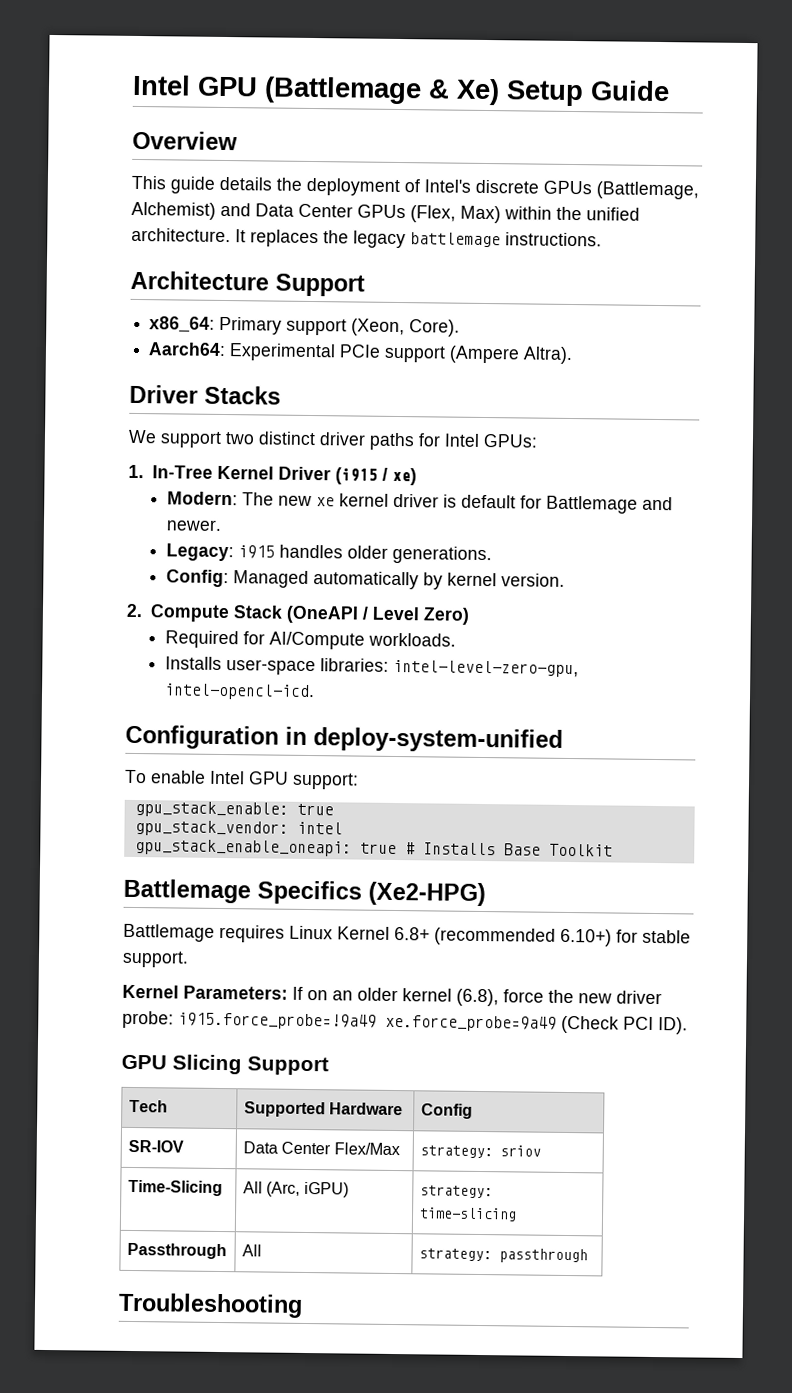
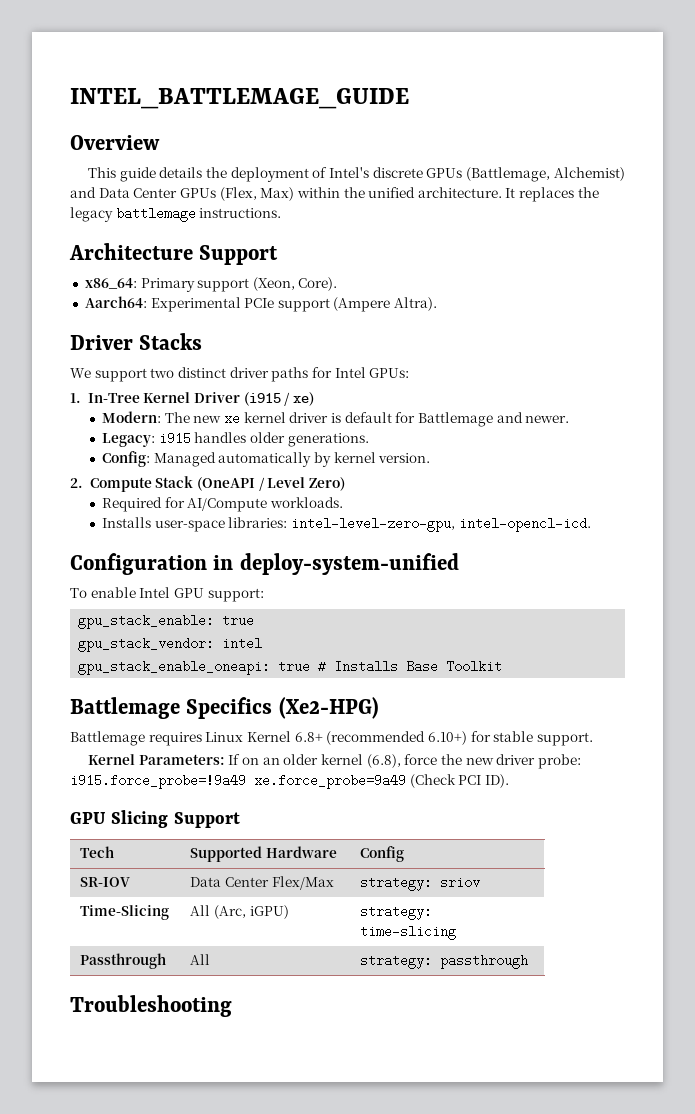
[132,74,670,107] Intel GPU (Battlemage & Xe) Setup Guide -> [70,88,409,109] INTEL_BATTLEMAGE_GUIDE

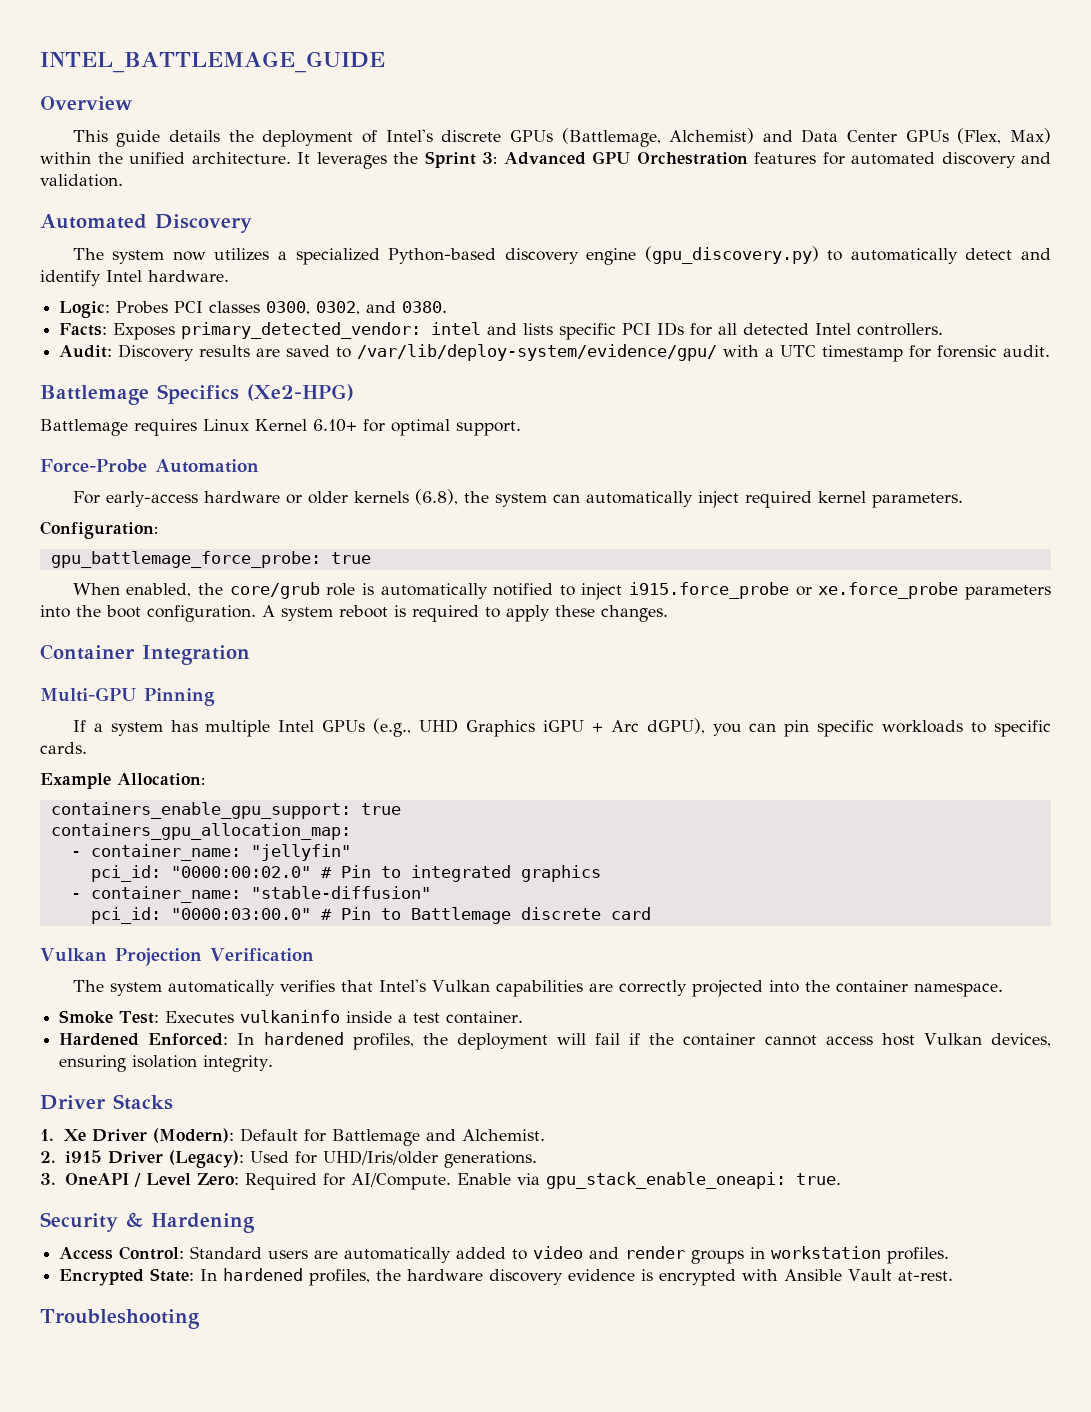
[519,187,599,202] [70,207,282,222] [69,243,279,265] [84,277,338,292] [84,296,438,312] [70,333,203,350] [70,367,410,382] [70,392,314,406] [102,411,570,427] [102,432,369,447] [102,451,431,467] [70,476,345,492] [102,497,344,512] [102,517,591,532] [70,553,459,575] [70,587,264,602] [78,614,255,629] [78,637,263,652] [78,660,503,675] replaces the legacy battlemage instructions. // Architecture Support // x86_64: Primary support (Xeon, Core). // Aarch64: Experimental PCIe support (Ampere Altra). // Driver Stacks // We support two distinct driver paths for Intel GPUs: // 1. In-Tree Kernel Driver (i915 / xe) // Modern: The new xe kernel driver is default for Battlemage and newer. // Legacy: i915 handles older generations. // Config: Managed automatically by kernel version. // 2. Compute Stack (OneAPI / Level Zero) // Required for AI/Compute workloads. // Installs user-space libraries: intel-level-zero-gpu, intel-opencl-icd. // Configuration in deploy-system-unified // To enable Intel GPU support: // gpu_stack_enable: true // gpu_stack_vendor: intel // gpu_stack_enable_oneapi: true # Installs Base Toolkit -> [316,151,1051,169] [40,174,123,187] [40,214,252,233] [72,246,1051,265] [40,270,229,286] [59,301,448,318] [59,322,944,340] [59,344,1051,362] leverages the Sprint 3: Advanced GPU Orchestration features for automated discovery and validation. // Automated Discovery // The system now utilizes a specialized Python-based discovery engine (gpu_discovery.py) to automatically detect and identify Intel hardware. // Logic: Probes PCI classes 0300, 0302, and 0380. // Facts: Exposes primary_detected_vendor: intel and lists specific PCI IDs for all detected Intel controllers. // Audit: Discovery results are saved to /var/lib/deploy-system/evidence/gpu/ with a UTC timestamp for forensic audit.
[294,731,593,746] [88,754,581,769] [70,774,509,789] [70,810,240,828] [80,846,115,858] [190,846,337,862] [360,846,405,862] [80,877,131,887] [190,876,334,890] [360,876,481,891] [80,905,170,920] [190,905,289,919] [360,905,433,920] [360,925,457,940] [80,953,167,969] [190,954,211,965] [360,954,529,969] 6.8+ (recommended 6.10+) for stable support. // Kernel Parameters: If on an older kernel (6.8), force the new driver probe: i915.force_probe=!9a49 xe.force_probe=9a49 (Check PCI ID). // GPU Slicing Support // Tech | Supported Hardware | Config // SR-IOV | Data Center Flex/Max | strategy: sriov // Time-Slicing | All (Arc, iGPU) | strategy: time-slicing // Passthrough | All | strategy: passthrough -> [313,419,521,436] [40,459,259,473] [72,489,963,508] [40,521,158,539] [50,551,371,568] [72,582,1051,600] [40,605,668,622] [40,644,250,665] [40,687,215,706] [72,718,1051,737] [40,742,87,754] [40,773,205,789] [50,802,401,819] [50,823,351,840] [70,844,351,861] [90,865,601,882] [70,886,431,903] [90,907,651,924] [40,948,314,966] [72,979,1003,997] [59,1010,524,1024] [59,1032,1051,1050] [59,1055,274,1072] [40,1094,173,1110] [40,1128,546,1146] [40,1150,537,1168] [40,1172,841,1190] [40,1212,255,1233] [59,1246,950,1264] [59,1268,954,1286] 6.10+ for optimal support. // Force-Probe Automation // For early-access hardware or older kernels (6.8), the system can automatically inject required kernel parameters. // Configuration: // gpu_battlemage_force_probe: true // When enabled, the core/grub role is automatically notified to inject i915.force_probe or xe.force_probe parameters into the boot configuration. A system reboot is required to apply these changes. // Container Integration // Multi-GPU Pinning // If a system has multiple Intel GPUs (e.g., UHD Graphics iGPU + Arc dGPU), you can pin specific workloads to specific cards. // Example Allocation: // containers_enable_gpu_support: true // containers_gpu_allocation_map: // - container_name: "jellyfin" // pci_id: "0000:00:02.0" # Pin to integrated graphics // - container_name: "stable-diffusion" // pci_id: "0000:03:00.0" # Pin to Battlemage discrete card // Vulkan Projection Verification // The system automatically verifies that Intel's Vulkan capabilities are correctly projected into the container namespace. // Smoke Test: Executes vulkaninfo inside a test container. // Hardened Enforced: In hardened profiles, the deployment will fail if the container cannot access host Vulkan devices, ensuring isolation integrity. // Driver Stacks // 1. Xe Driver (Modern): Default for Battlemage and Alchemist. // 2. i915 Driver (Legacy): Used for UHD/Iris/older generations. // 3. OneAPI / Level Zero: Required for AI/Compute. Enable via gpu_stack_enable_oneapi: true. // Security & Hardening // Access Control: Standard users are automatically added to video and render groups in workstation profiles. // Encrypted State: In hardened profiles, the hardware discovery evidence is encrypted with Ansible Vault at-rest.

